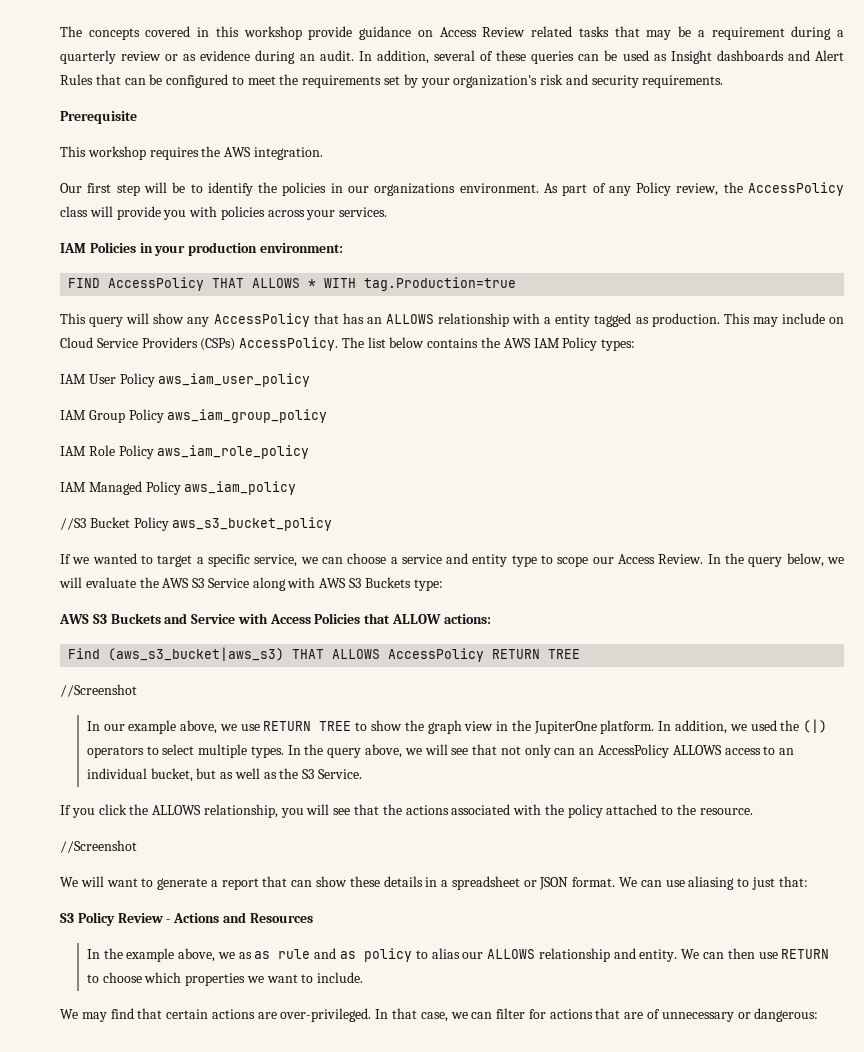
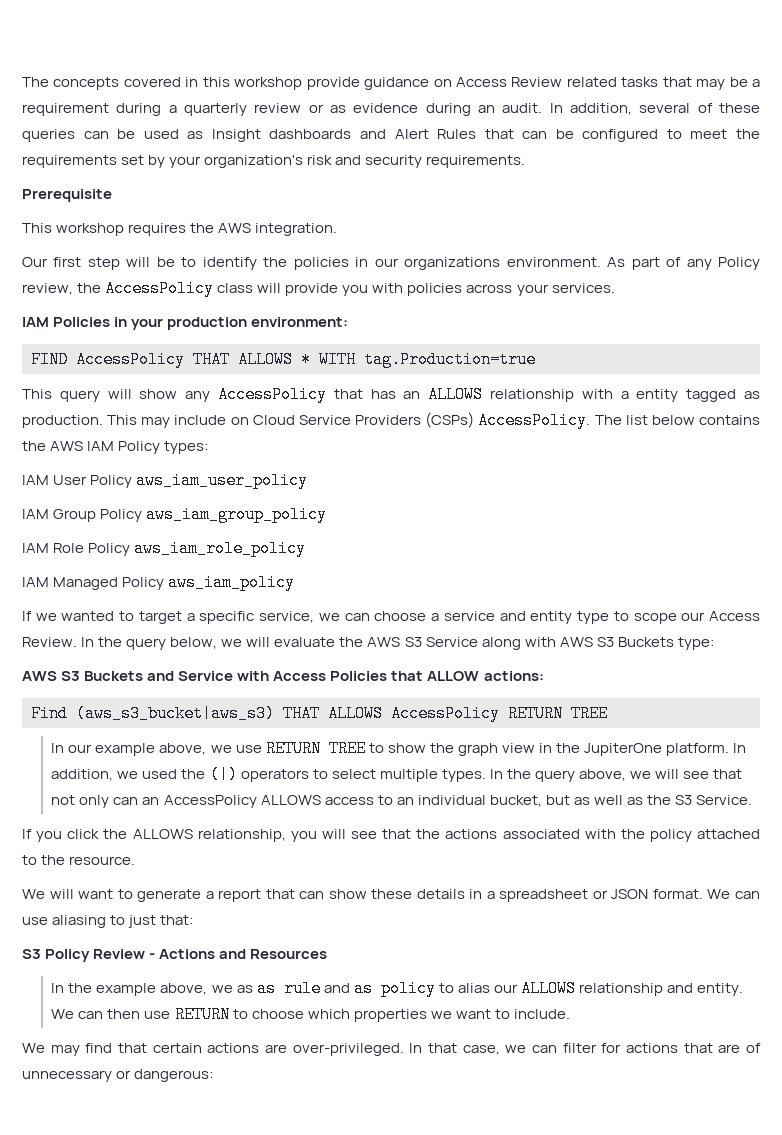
[60,517,333,531] // //S3 Bucket Policy aws_s3_bucket_policy -> (296, 582) none
[60,684,137,697] // //Screenshot -> (608, 713) none
[60,840,137,853] // //Screenshot -> (136, 860) none

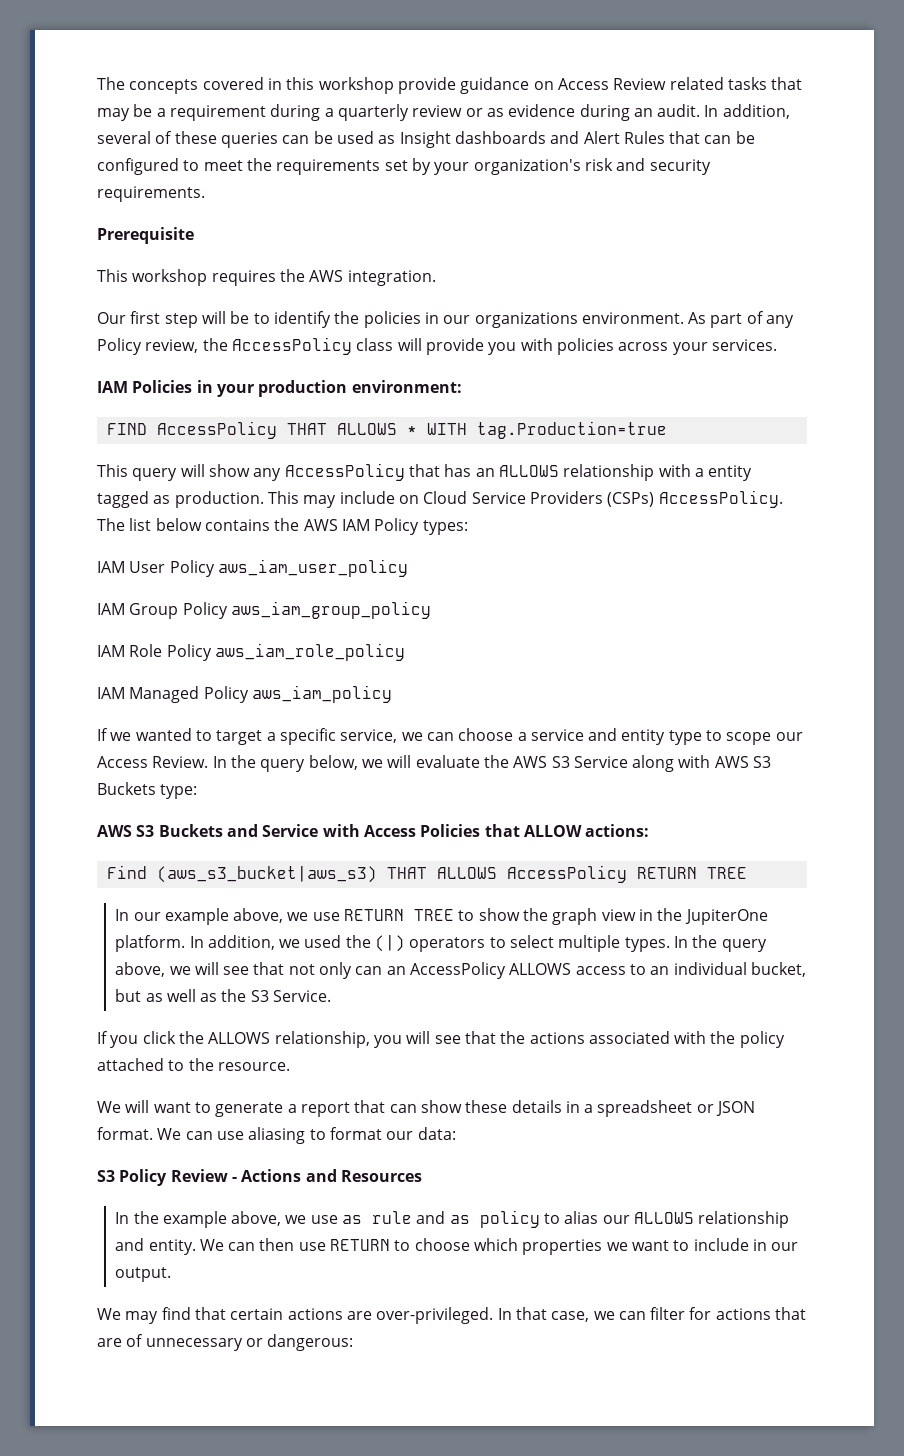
[128,915,194,928] just that: -> [329,1127,456,1140] format our data:
[236,985,253,993] as -> [310,1215,338,1224] use
[513,1009,570,1019] include. -> [693,1238,799,1251] [115,1267,172,1282] include in our output.

